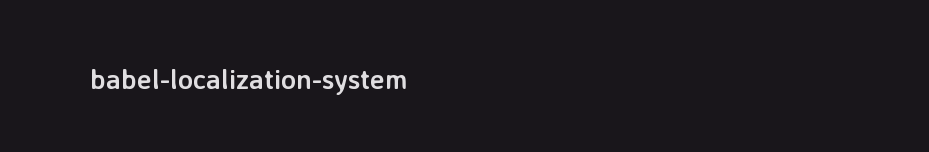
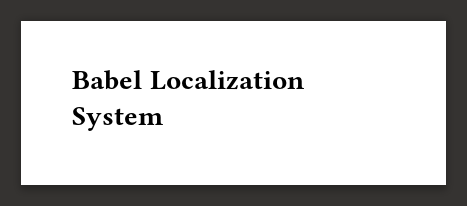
[90,69,407,95] babel-localization-system -> [72,70,305,90] [72,107,163,131] Babel Localization System

